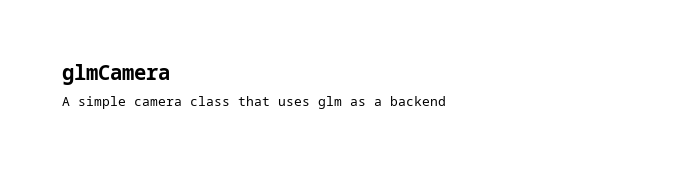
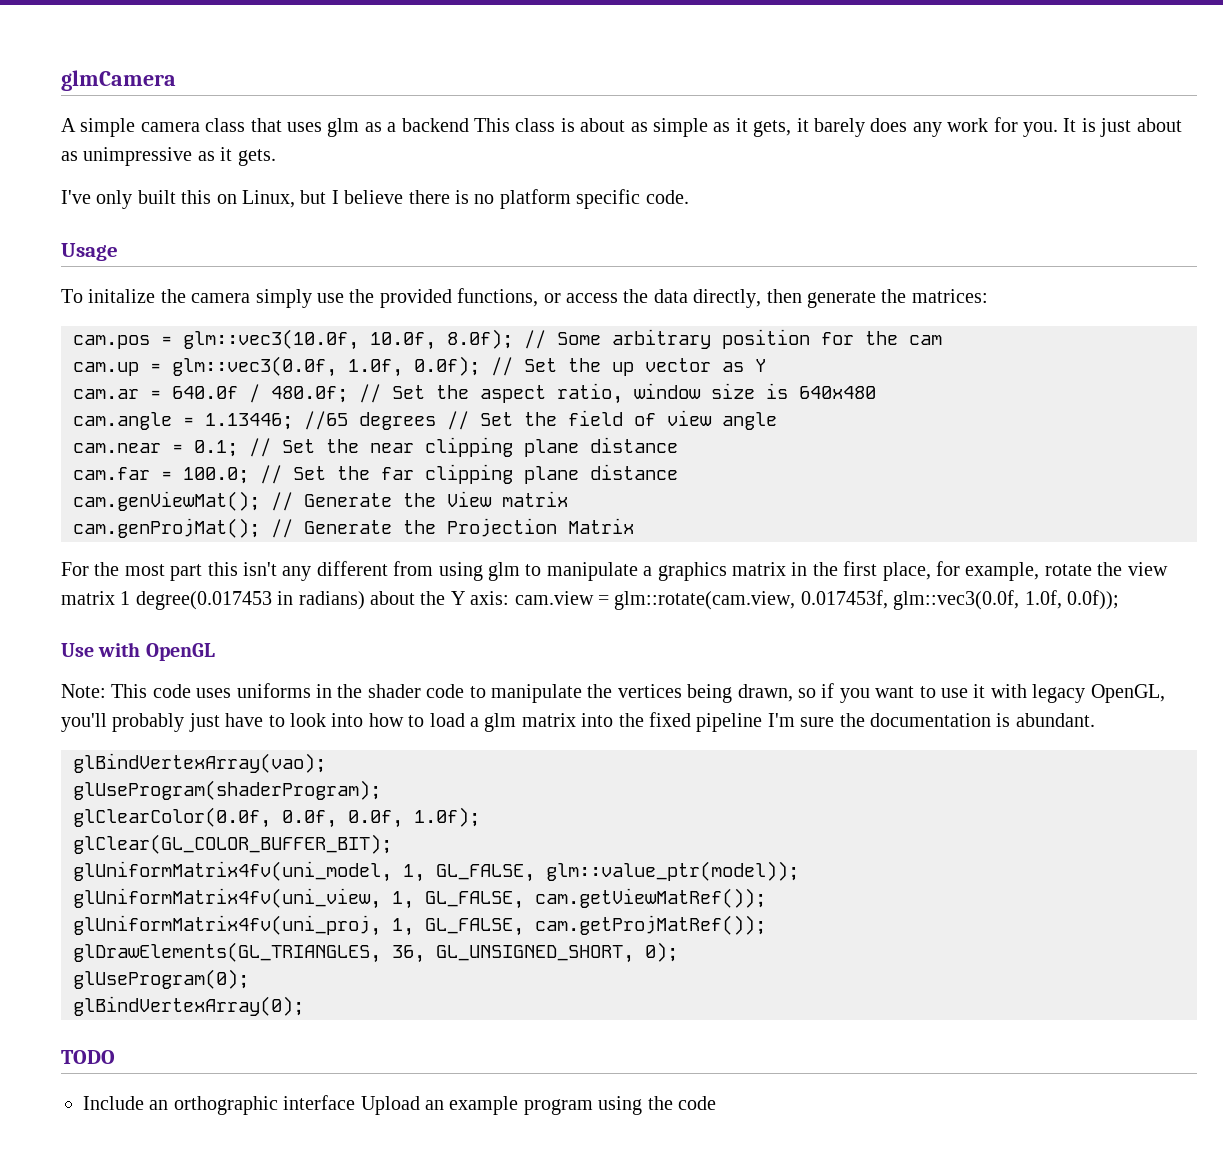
(446, 101) none -> [473,117,1182,137] [61,147,276,166] [61,189,689,209] [61,243,118,261] [61,288,988,308] [73,329,942,350] [73,356,766,377] [73,383,876,404] [73,410,777,430] [73,437,678,457] [73,464,678,484] [73,491,568,511] [73,518,634,538] [61,561,1168,581] [61,590,1119,610] [61,642,215,661] [61,683,1165,703] [61,712,1095,732] [73,753,326,773] [73,780,381,800] [73,807,480,828] [73,834,392,854] [73,861,799,882] [73,888,766,909] [73,915,766,936] [73,942,678,963] [73,969,249,989] [73,996,304,1016] [61,1050,115,1064] [83,1095,716,1115] This class is about as simple as it gets, it barely does any work for you. It is just about as unimpressive as it gets. // I've only built this on Linux, but I believe there is no platform specific code. // Usage // To initalize the camera simply use the provided functions, or access the data directly, then generate the matrices: // cam.pos = glm::vec3(10.0f, 10.0f, 8.0f); // Some arbitrary position for the cam // cam.up = glm::vec3(0.0f, 1.0f, 0.0f); // Set the up vector as Y // cam.ar = 640.0f / 480.0f; // Set the aspect ratio, window size is 640x480 // cam.angle = 1.13446; //65 degrees // Set the field of view angle // cam.near = 0.1; // Set the near clipping plane distance // cam.far = 100.0; // Set the far clipping plane distance // cam.genViewMat(); // Generate the View matrix // cam.genProjMat(); // Generate the Projection Matrix // For the most part this isn't any different from using glm to manipulate a graphics matrix in the first place, for example, rotate the view matrix 1 degree(0.017453 in radians) about the Y axis: cam.view = glm::rotate(cam.view, 0.017453f, glm::vec3(0.0f, 1.0f, 0.0f)); // Use with OpenGL // Note: This code uses uniforms in the shader code to manipulate the vertices being drawn, so if you want to use it with legacy OpenGL, you'll probably just have to look into how to load a glm matrix into the fixed pipeline I'm sure the documentation is abundant. // glBindVertexArray(vao); // glUseProgram(shaderProgram); // glClearColor(0.0f, 0.0f, 0.0f, 1.0f); // glClear(GL_COLOR_BUFFER_BIT); // glUniformMatrix4fv(uni_model, 1, GL_FALSE, glm::value_ptr(model)); // glUniformMatrix4fv(uni_view, 1, GL_FALSE, cam.getViewMatRef()); // glUniformMatrix4fv(uni_proj, 1, GL_FALSE, cam.getProjMatRef()); // glDrawElements(GL_TRIANGLES, 36, GL_UNSIGNED_SHORT, 0); // glUseProgram(0); // glBindVertexArray(0); // TODO // Include an orthographic interface Upload an example program using the code

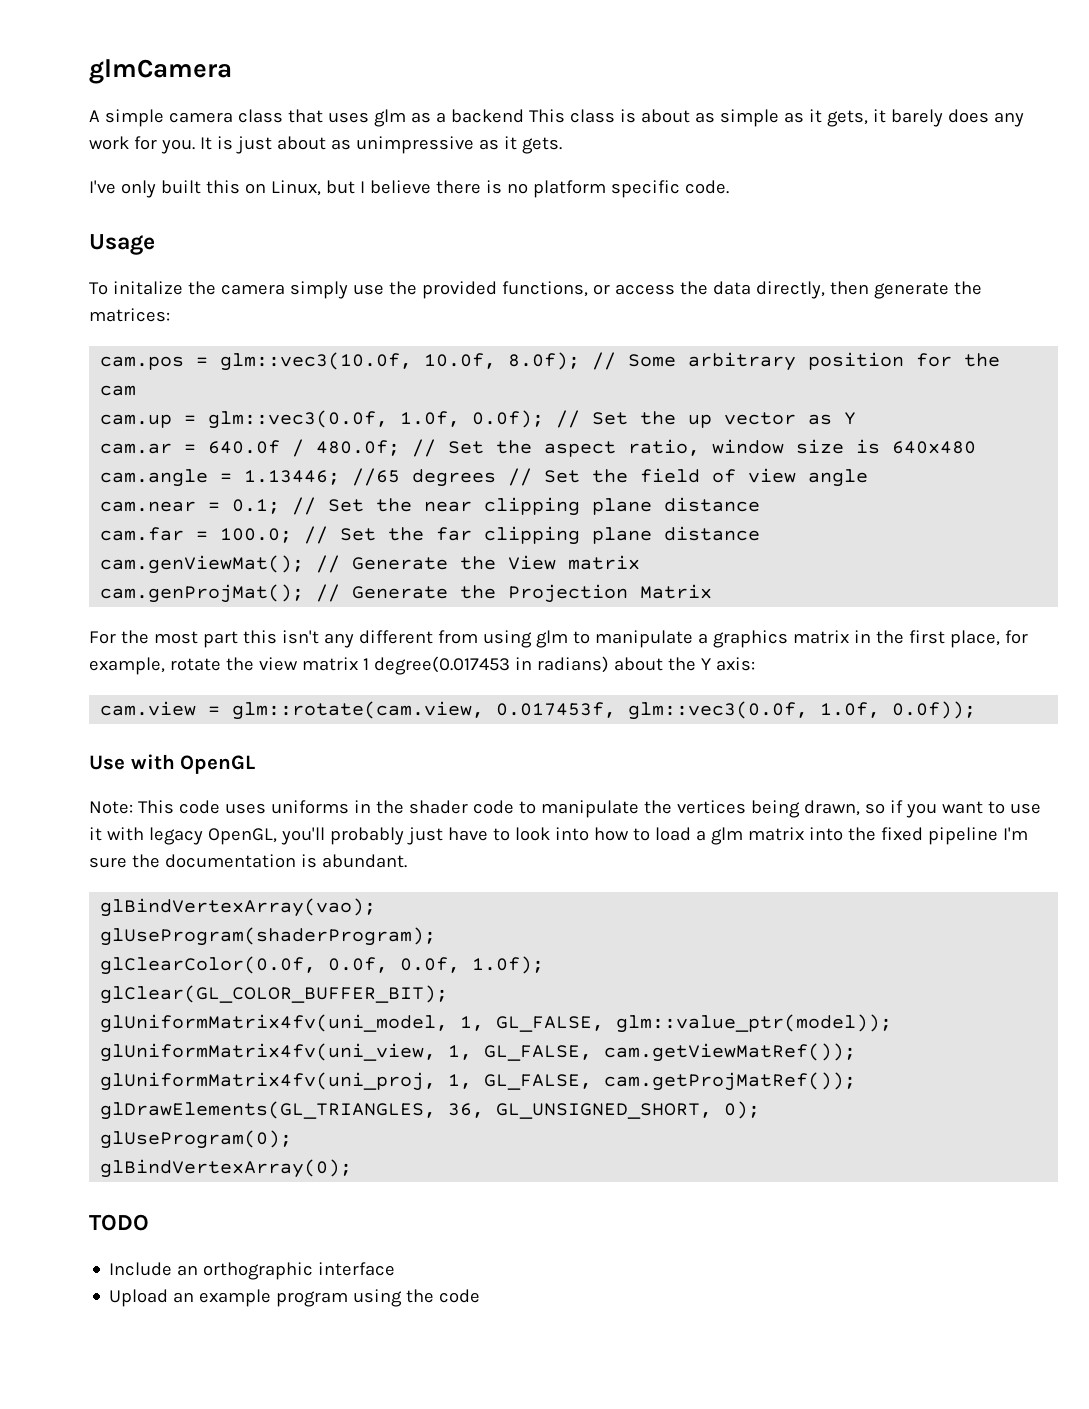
(510, 598) none -> (755, 664) //
(356, 1102) none -> (396, 1269) //

